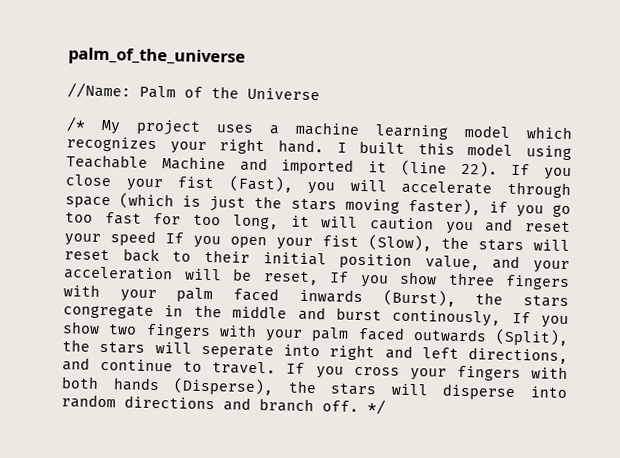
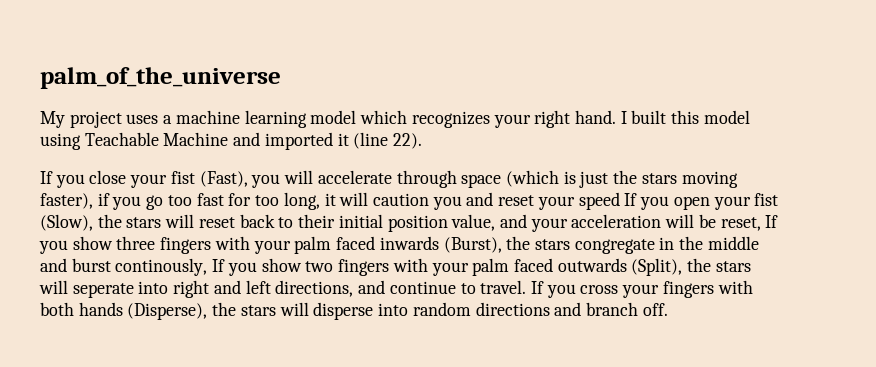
[67,82,320,101] [66,116,86,132] //Name: Palm of the Universe // /* -> (281, 78) none
(498, 169) none -> (423, 141) //
[367,399,386,415] */ -> (668, 309) none

